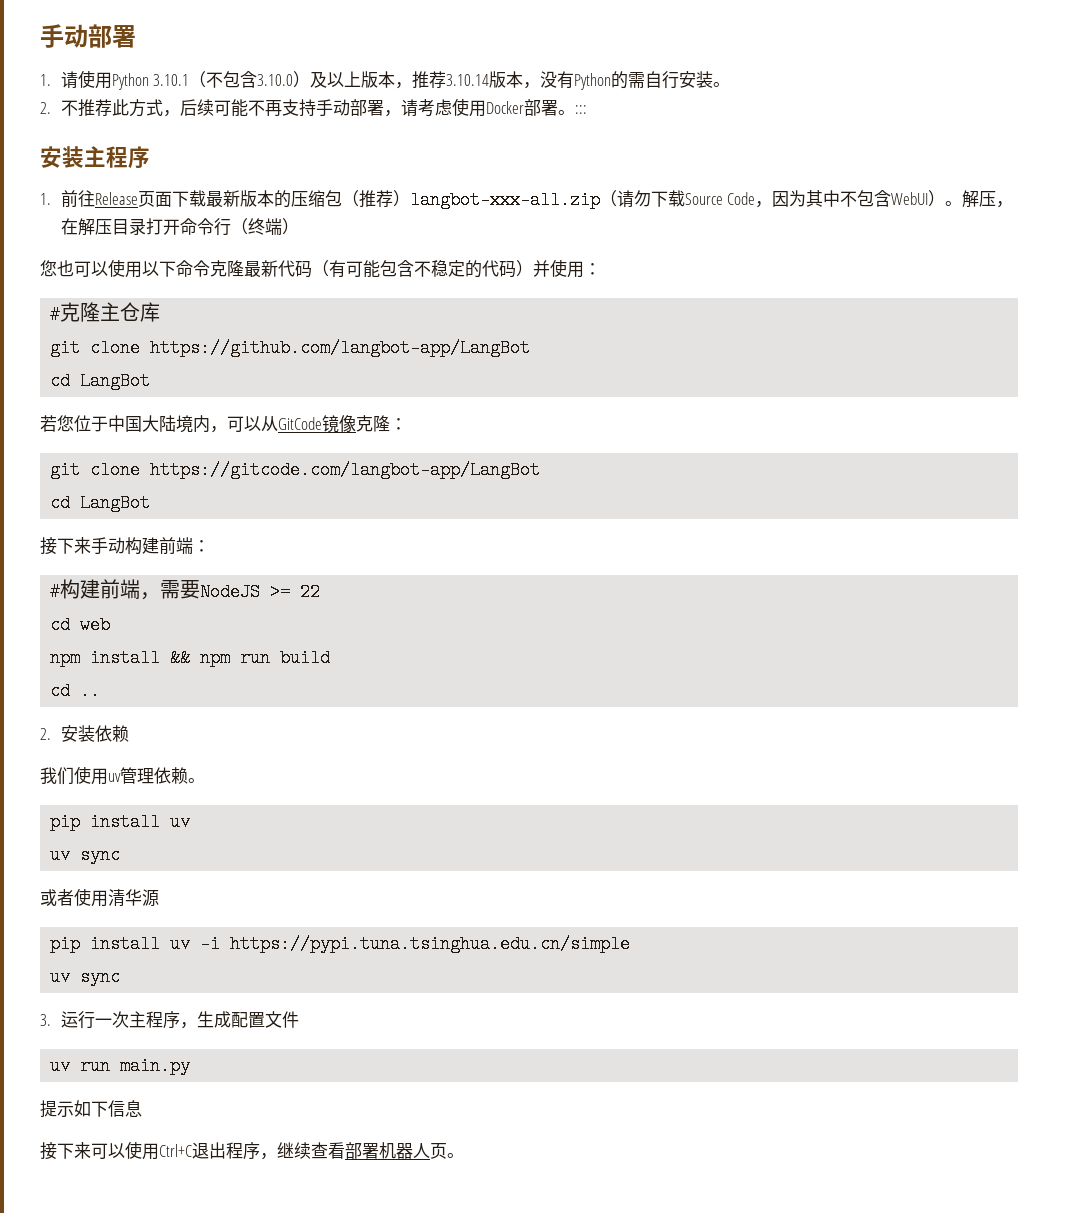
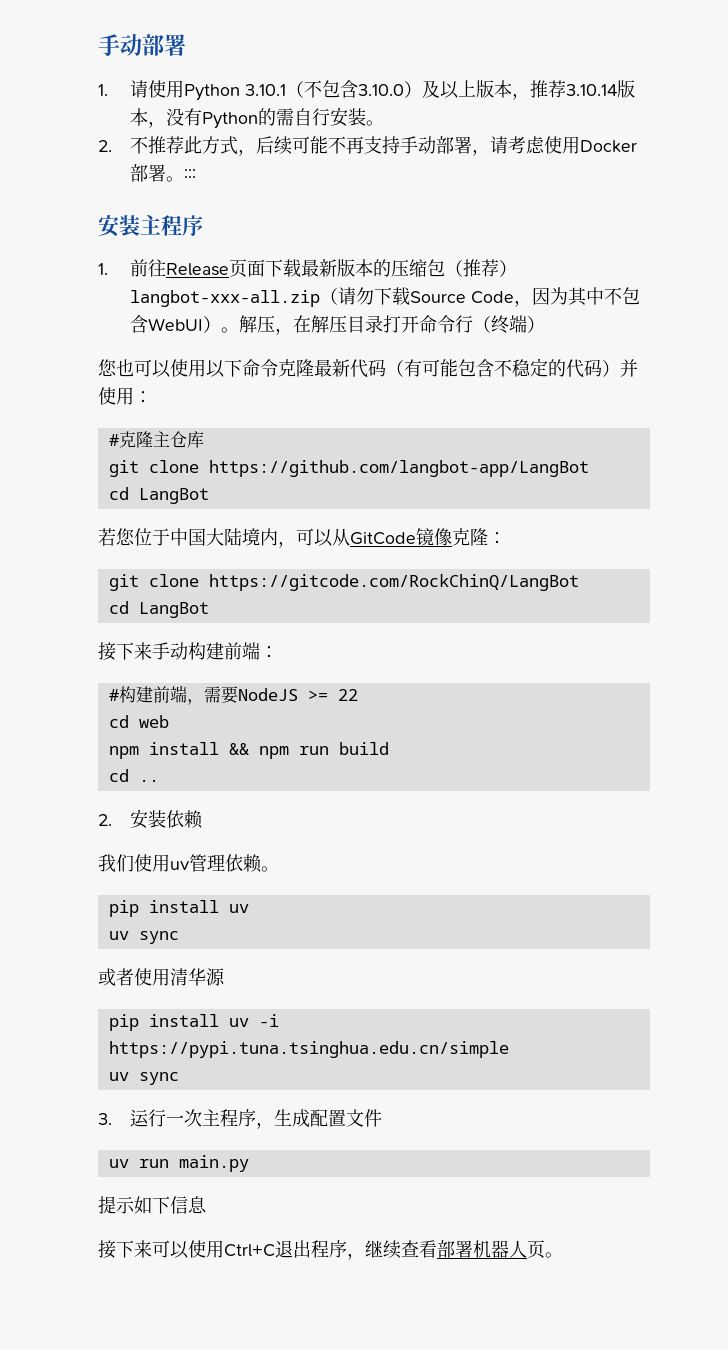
[150,461,541,479] https://gitcode.com/langbot-app/LangBot -> [208,574,579,591] https://gitcode.com/RockChinQ/LangBot

